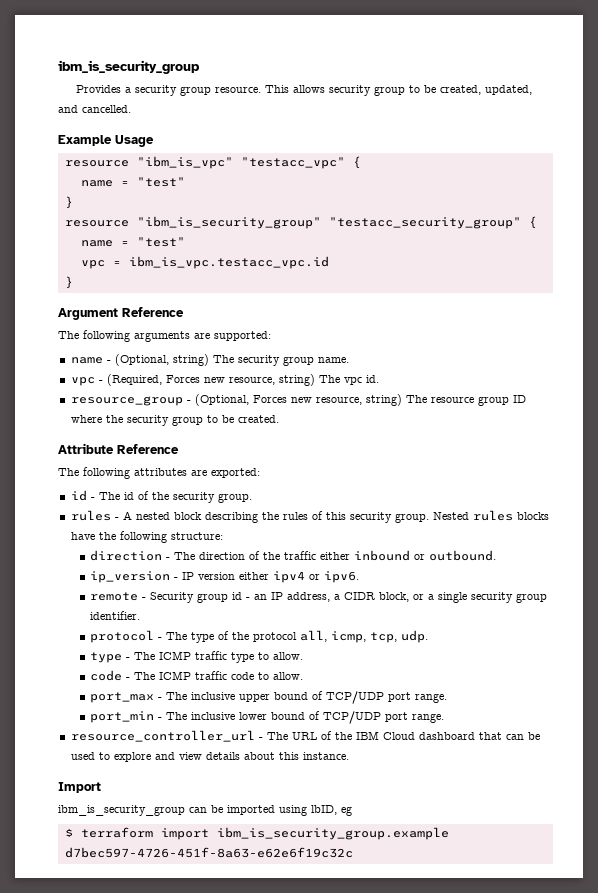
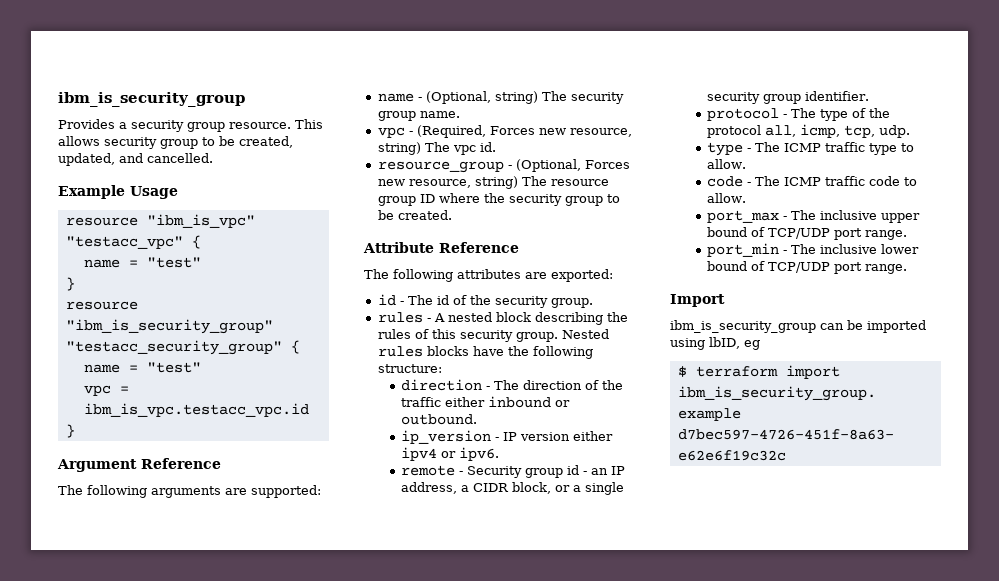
[70,730,540,742] [70,752,349,762] // resource_controller_url - The URL of the IBM Cloud dashboard that can be used to explore and view details about this instance. -> (908, 269) none

